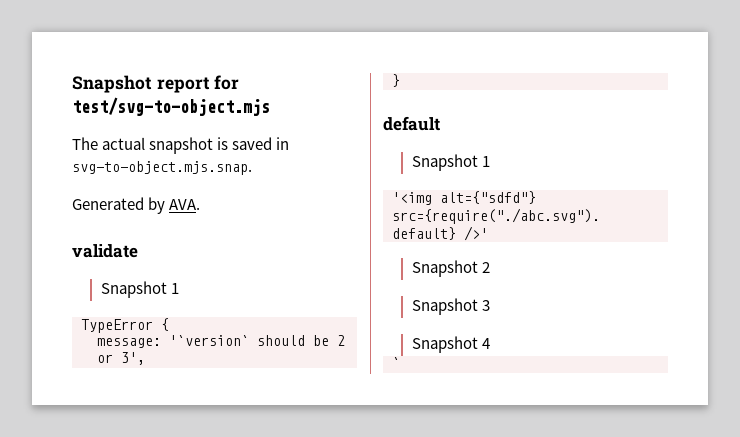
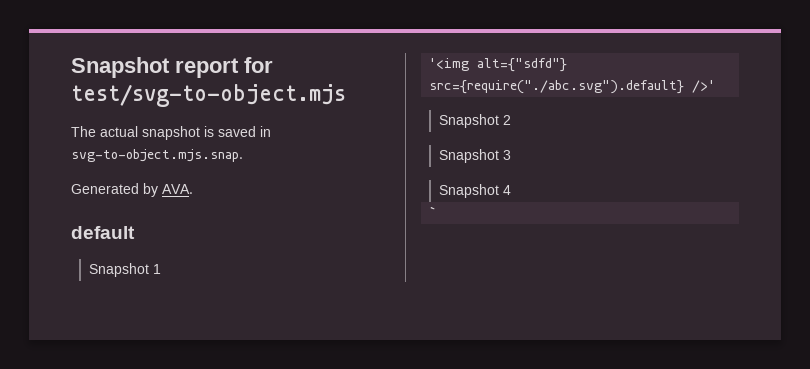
[72,244,138,258] [100,281,179,298] [81,318,169,333] [97,335,345,348] [97,352,145,365] [392,74,400,87] // validate // Snapshot 1 // TypeError { // message: '`version` should be 2 or 3', // } -> (193, 189) none

